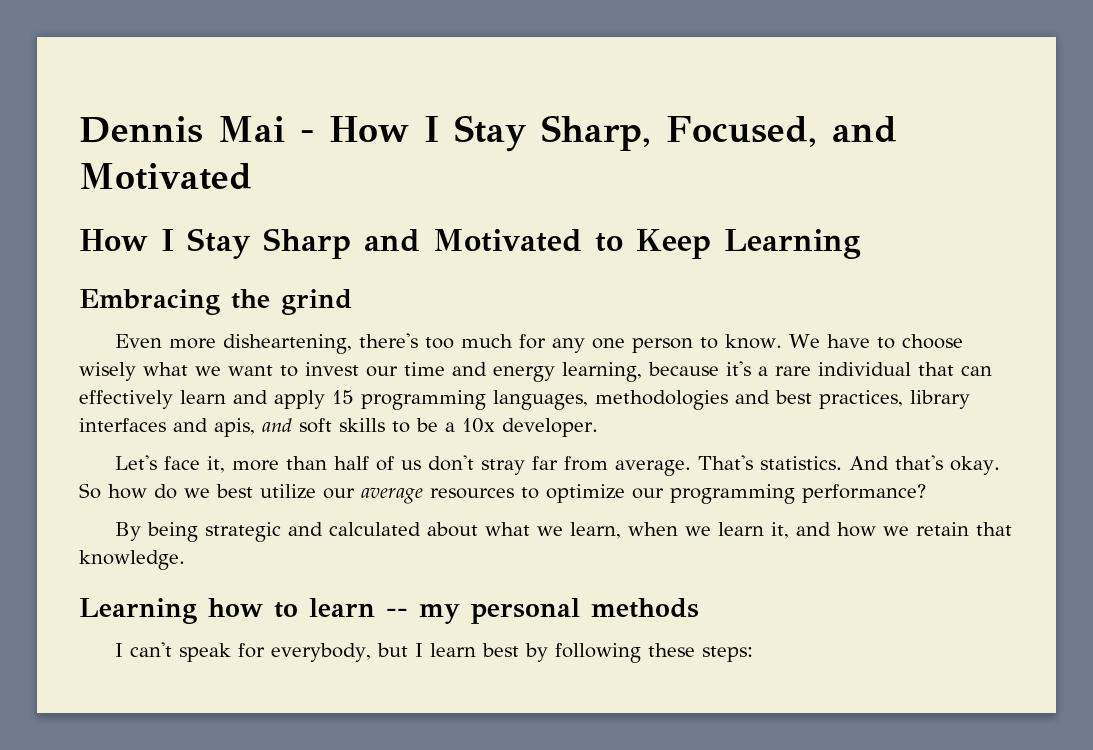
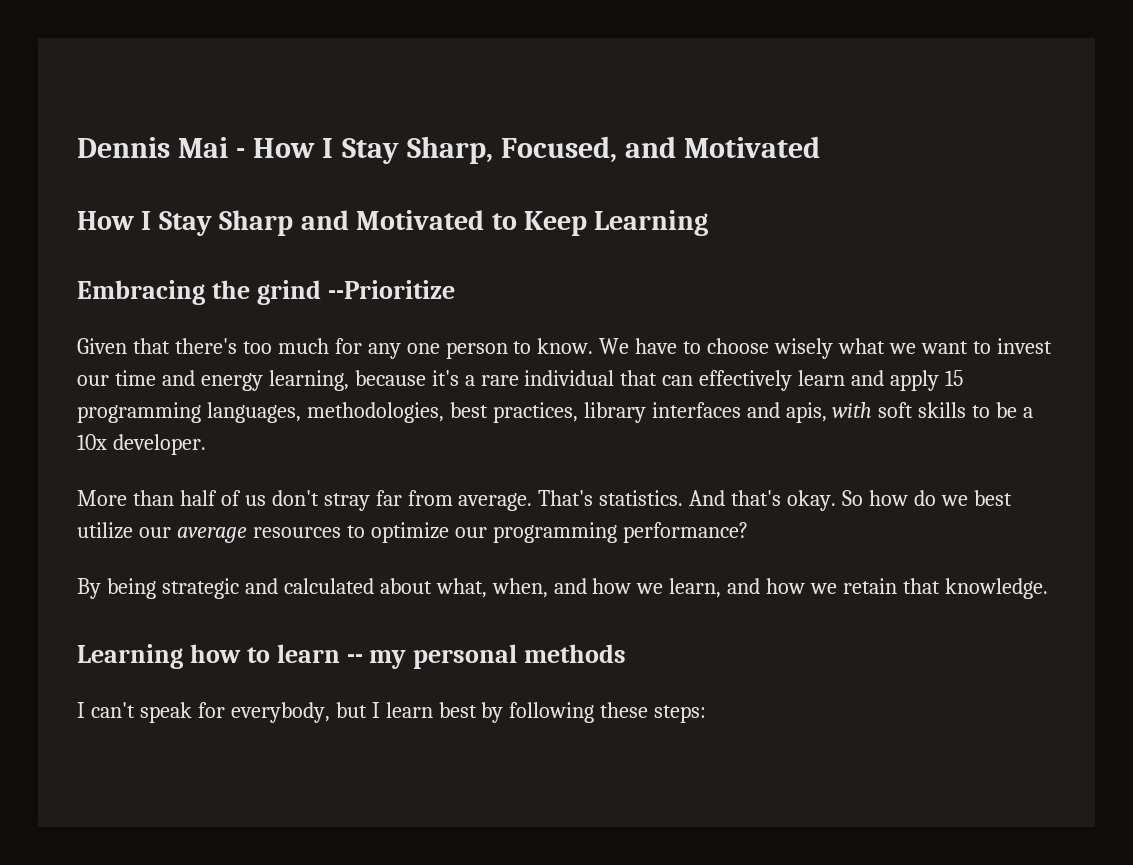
[114,334,352,354] // Even more disheartening, -> [327,280,455,299] [77,338,170,354] --Prioritize // Given that
[595,390,770,410] methodologies and -> [306,402,444,423] methodologies,
[262,418,292,432] and -> [832,402,873,418] with
[114,455,279,473] Let's face it, more -> [77,490,127,506] More
[484,522,789,539] what we learn, when we learn it, -> [435,578,722,598] what, when, and how we learn,

